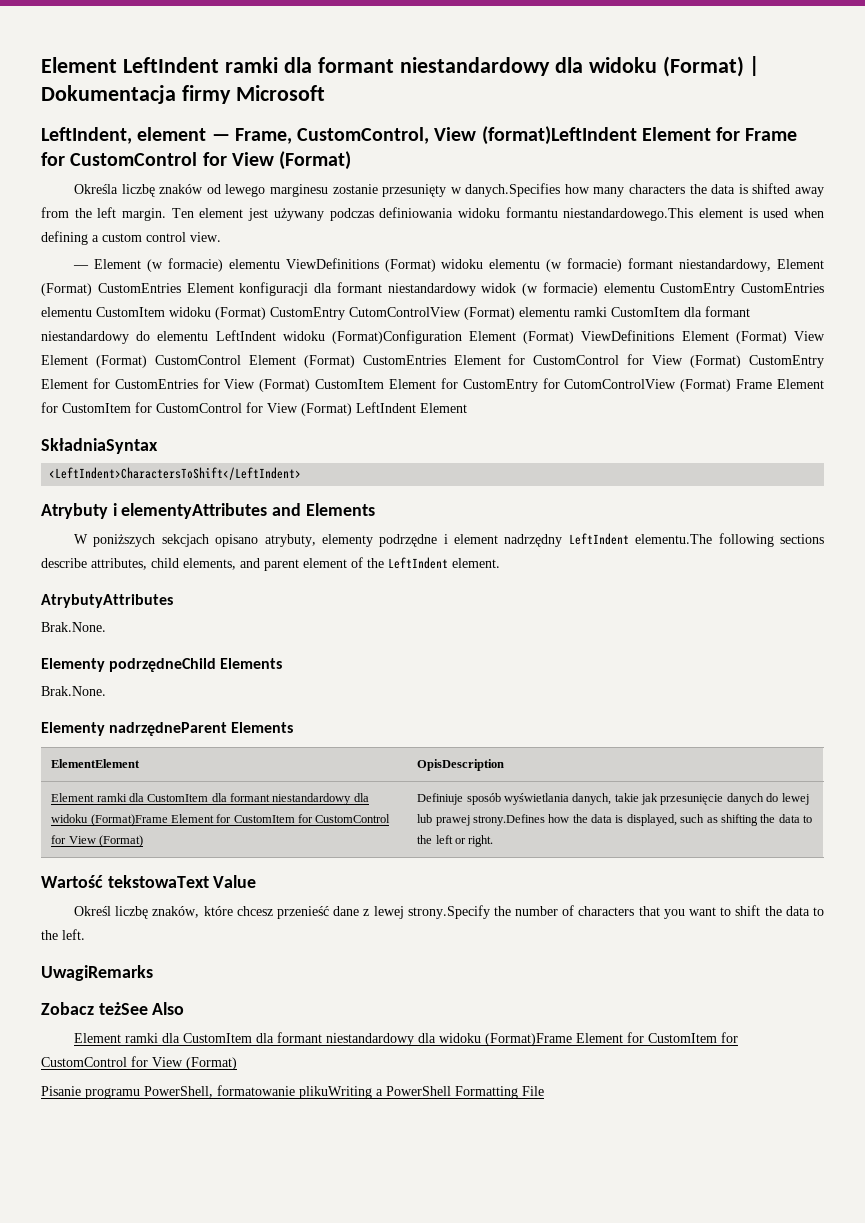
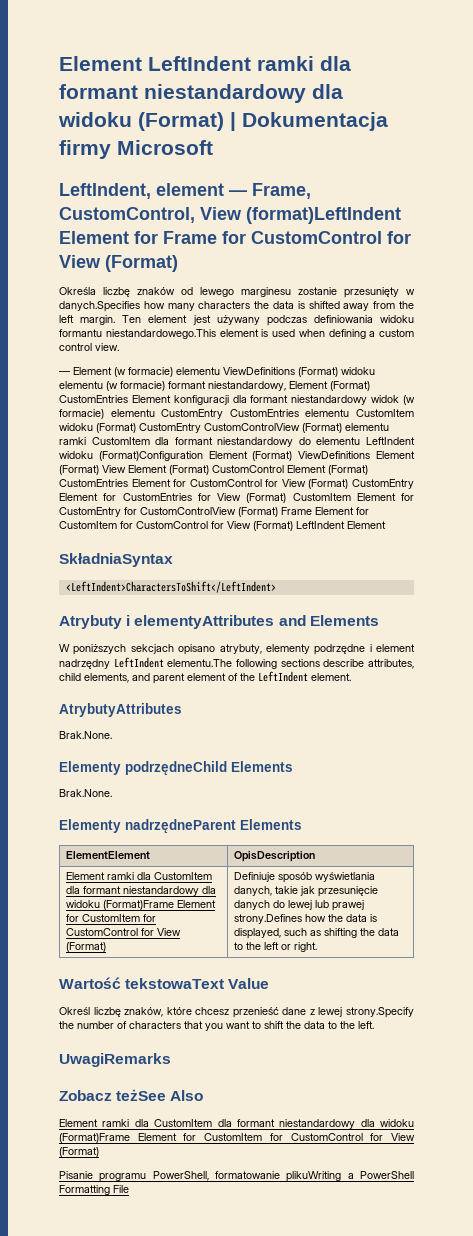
[349,307,461,317] CutomControlView -> [204,423,300,431] CustomControlView
[564,379,677,389] CutomControlView -> [140,507,236,515] CustomControlView

